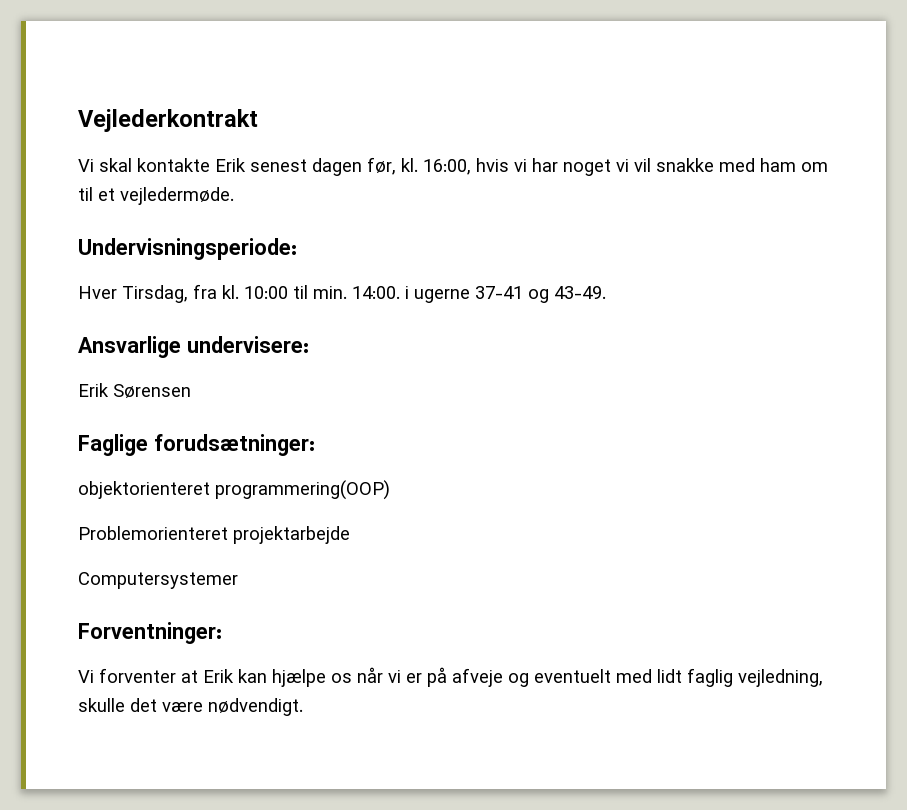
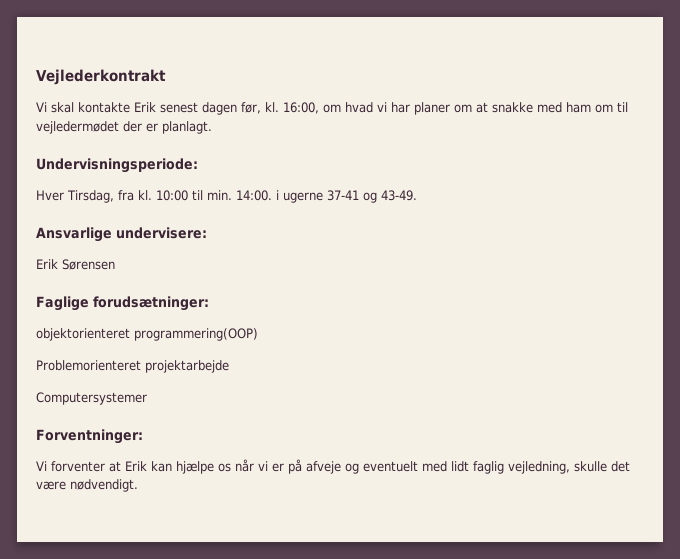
[476,158,651,176] hvis vi har noget vi vil -> [323,102,488,115] om hvad vi har planer om at
[98,187,234,205] et vejledermøde. -> [36,121,212,134] vejledermødet der er planlagt.

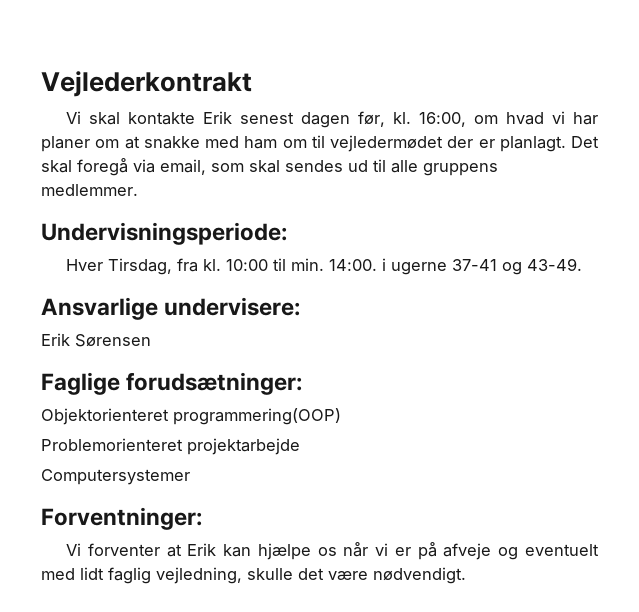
(212, 127) none -> [571,136,599,148] [41,158,498,176] [41,184,138,196] Det skal foregå via email, som skal sendes ud til alle gruppens medlemmer.
[36,328,130,341] objektorienteret -> [41,408,169,425] Objektorienteret

